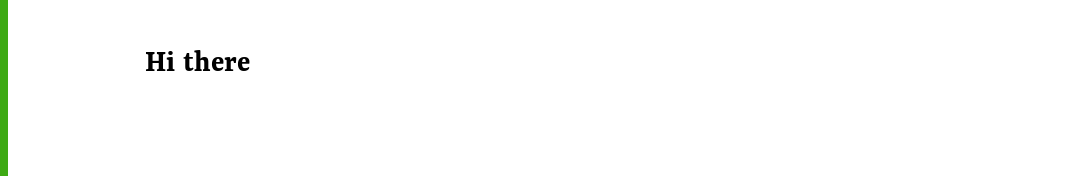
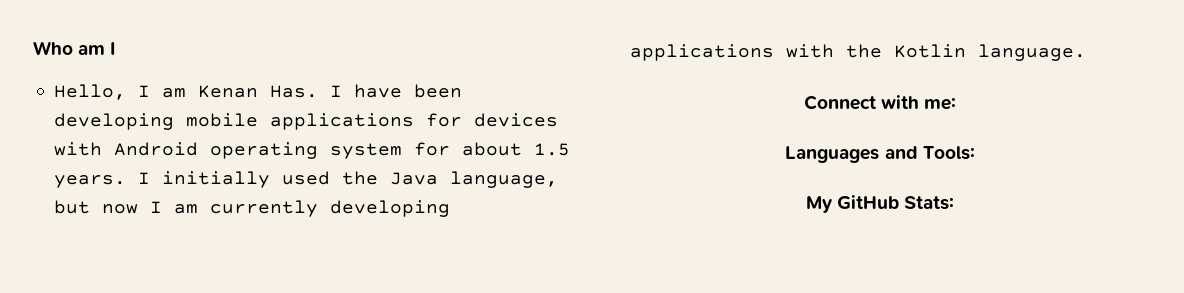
[145,50,251,71] Hi there -> [33,41,117,55] [54,84,463,100] [54,113,559,130] [54,142,571,159] [54,171,559,188] [54,200,451,217] [630,44,1087,61] [803,95,957,110] [785,146,975,163] [805,195,955,213] Who am I // Hello, I am Kenan Has. I have been developing mobile applications for devices with Android operating system for about 1.5 years. I initially used the Java language, but now I am currently developing applications with the Kotlin language. // Connect with me: // Languages and Tools: // My GitHub Stats:

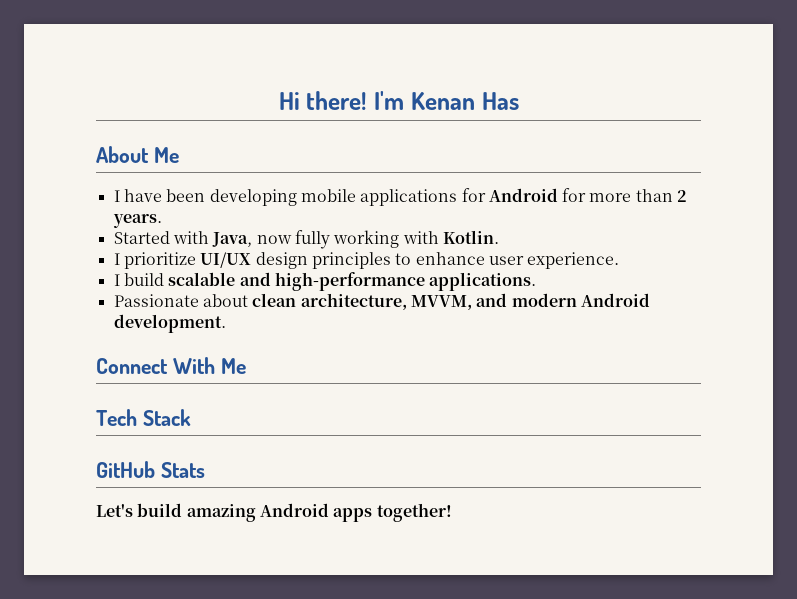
[33,41,117,55] [54,84,319,100] Who am I // Hello, I am Kenan Has. -> [278,91,519,110] [96,146,179,163] Hi there! I'm Kenan Has // About Me //
[474,113,559,127] [54,142,571,159] [54,171,559,188] [54,200,451,217] [630,44,1087,61] [803,95,957,110] [785,146,975,163] [805,195,955,213] devices with Android operating system for about 1.5 years. I initially used the Java language, but now I am currently developing applications with the Kotlin language. // Connect with me: // Languages and Tools: // My GitHub Stats: -> [488,188,688,202] [112,214,162,228] [113,230,499,249] [113,252,620,269] [113,272,537,291] [113,293,650,310] [113,314,226,333] [96,357,246,374] [96,409,191,426] [96,461,205,478] [96,503,452,522] Android for more than 2 years. // Started with Java, now fully working with Kotlin. // I prioritize UI/UX design principles to enhance user experience. // I build scalable and high-performance applications. // Passionate about clean architecture, MVVM, and modern Android development. // Connect With Me // Tech Stack // GitHub Stats // Let's build amazing Android apps together!

